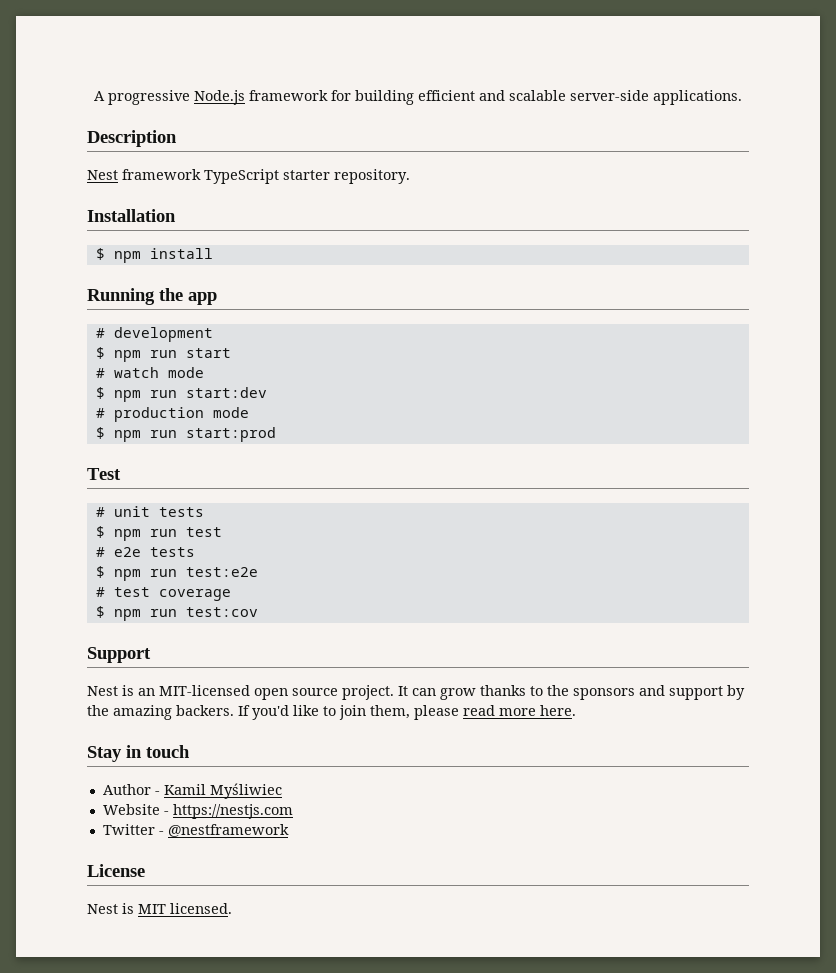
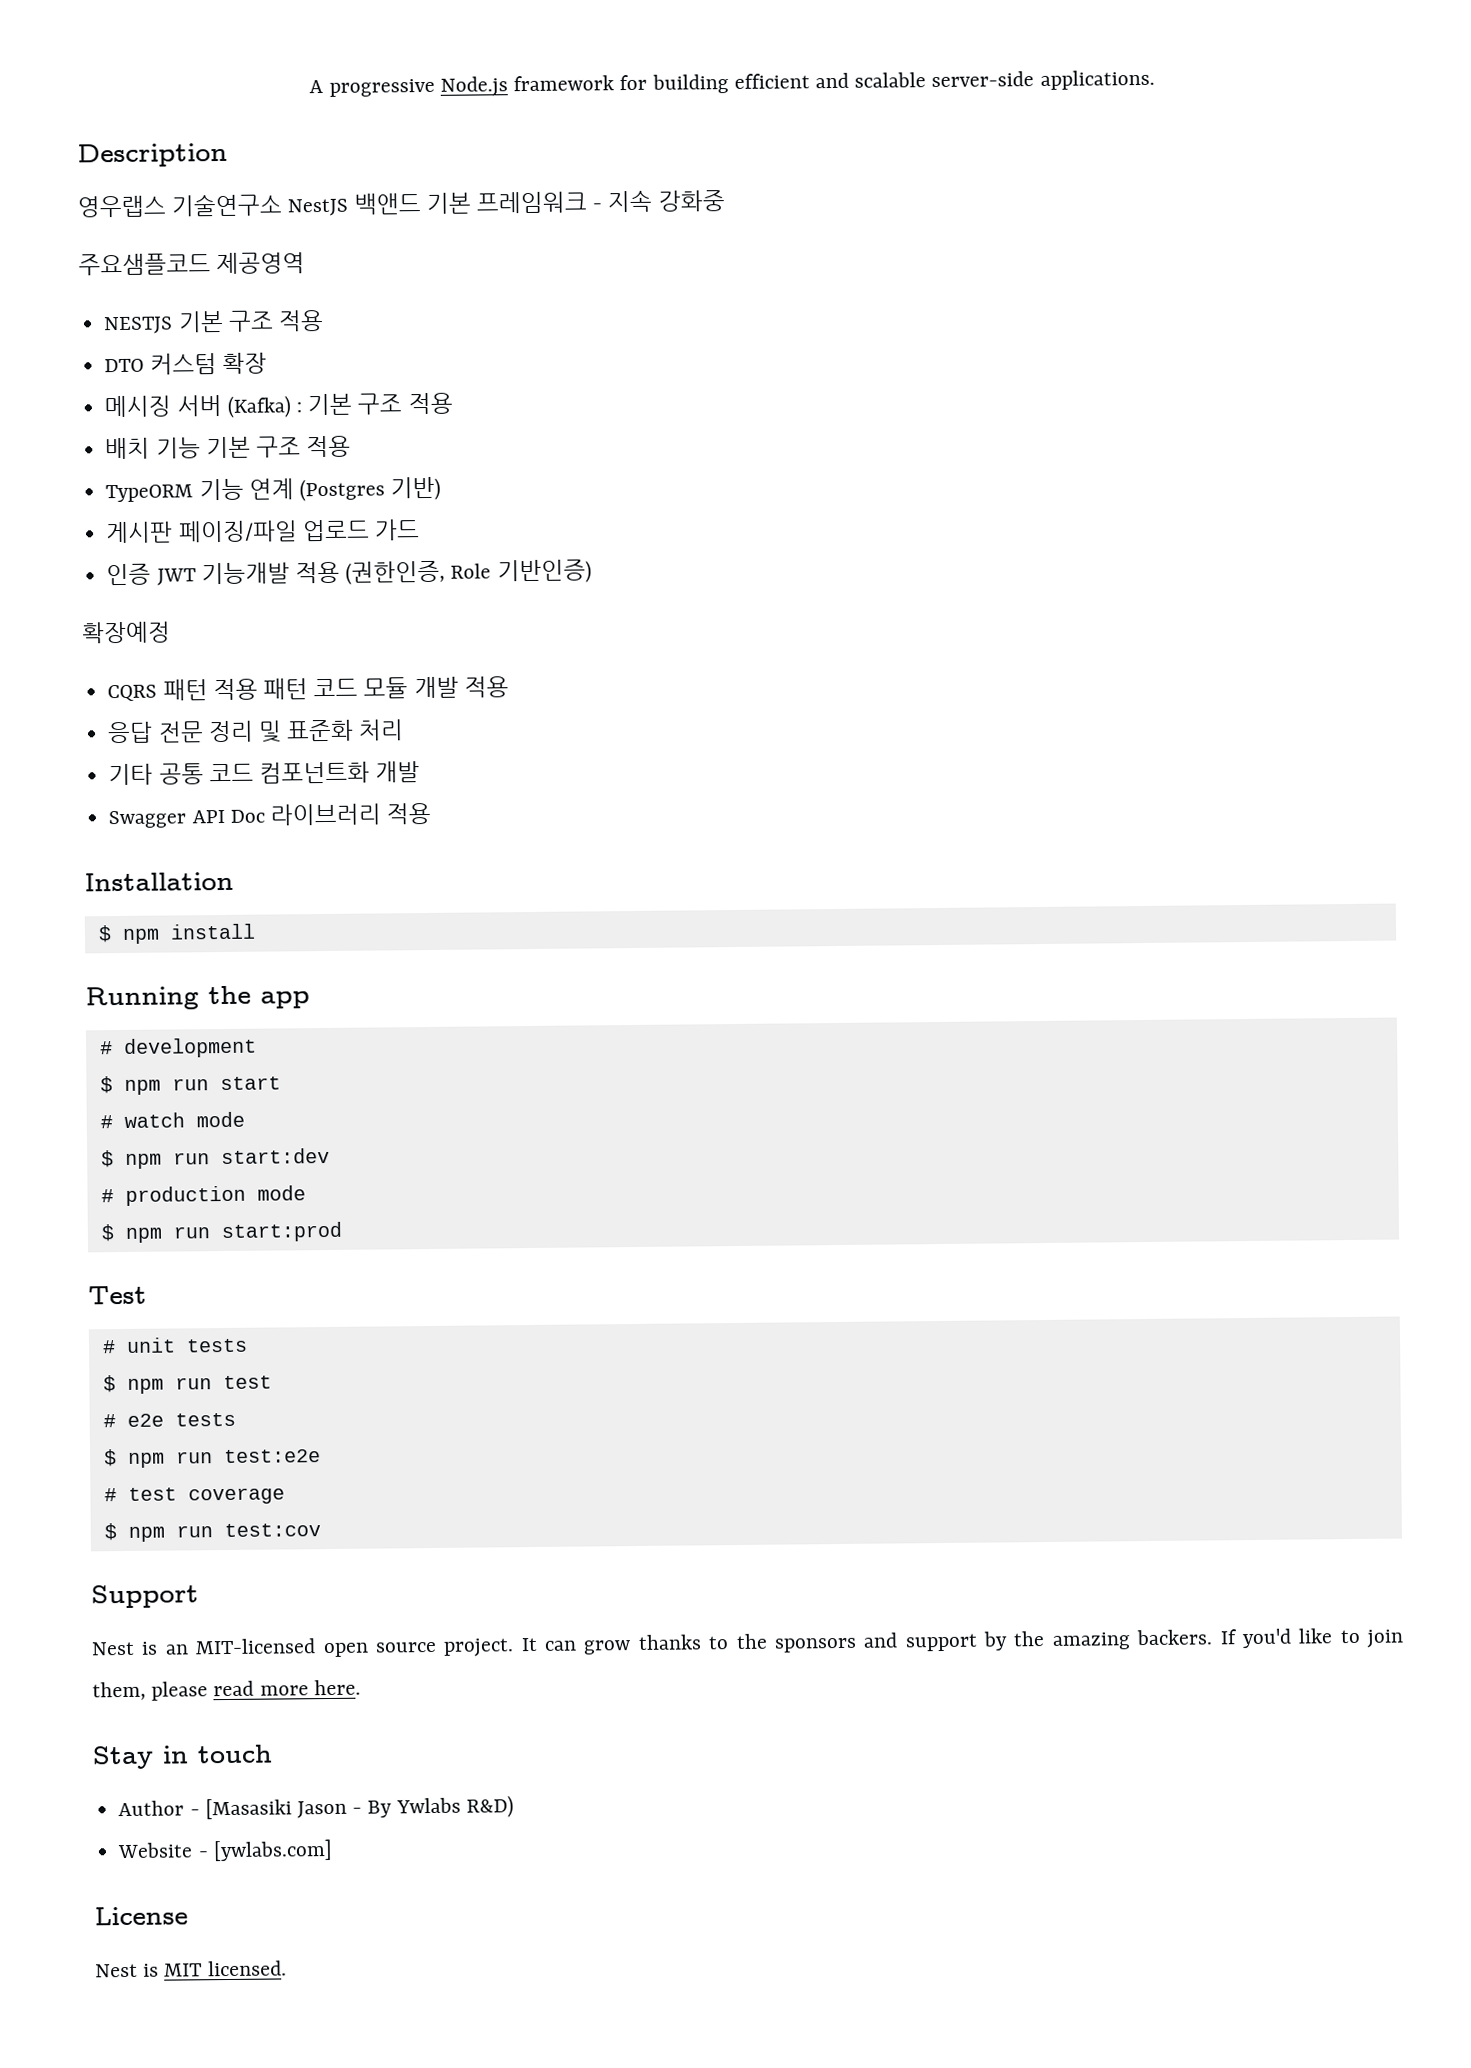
[87,169,410,184] Nest framework TypeScript starter repository. -> [77,189,725,218] [78,252,306,276] [103,309,324,335] [104,352,267,375] [104,392,453,418] [105,435,352,460] [105,476,442,503] [105,519,420,544] [106,559,592,586] [81,621,171,644] [107,676,509,702] [107,719,405,744] [108,761,421,786] [108,802,432,829] 영우랩스 기술연구소 NestJS 백앤드 기본 프레임워크 - 지속 강화중 // 주요샘플코드 제공영역 // NESTJS 기본 구조 적용 // DTO 커스텀 확장 // 메시징 서버 (Kafka) : 기본 구조 적용 // 배치 기능 기본 구조 적용 // TypeORM 기능 연계 (Postgres 기반) // 게시판 페이징/파일 업로드 가드 // 인증 JWT 기능개발 적용 (권한인증, Role 기반인증) // 확장예정 // CQRS 패턴 적용 패턴 코드 모듈 개발 적용 // 응답 전문 정리 및 표준화 처리 // 기타 공통 코드 컴포넌트화 개발 // Swagger API Doc 라이브러리 적용
[163,783,282,799] [102,804,293,819] [102,824,289,837] Kamil Myśliwiec // Website - https://nestjs.com // Twitter - @nestframework -> [204,1795,514,1820] [117,1838,333,1862] [Masasiki Jason - By Ywlabs R&D) // Website - [ywlabs.com]

